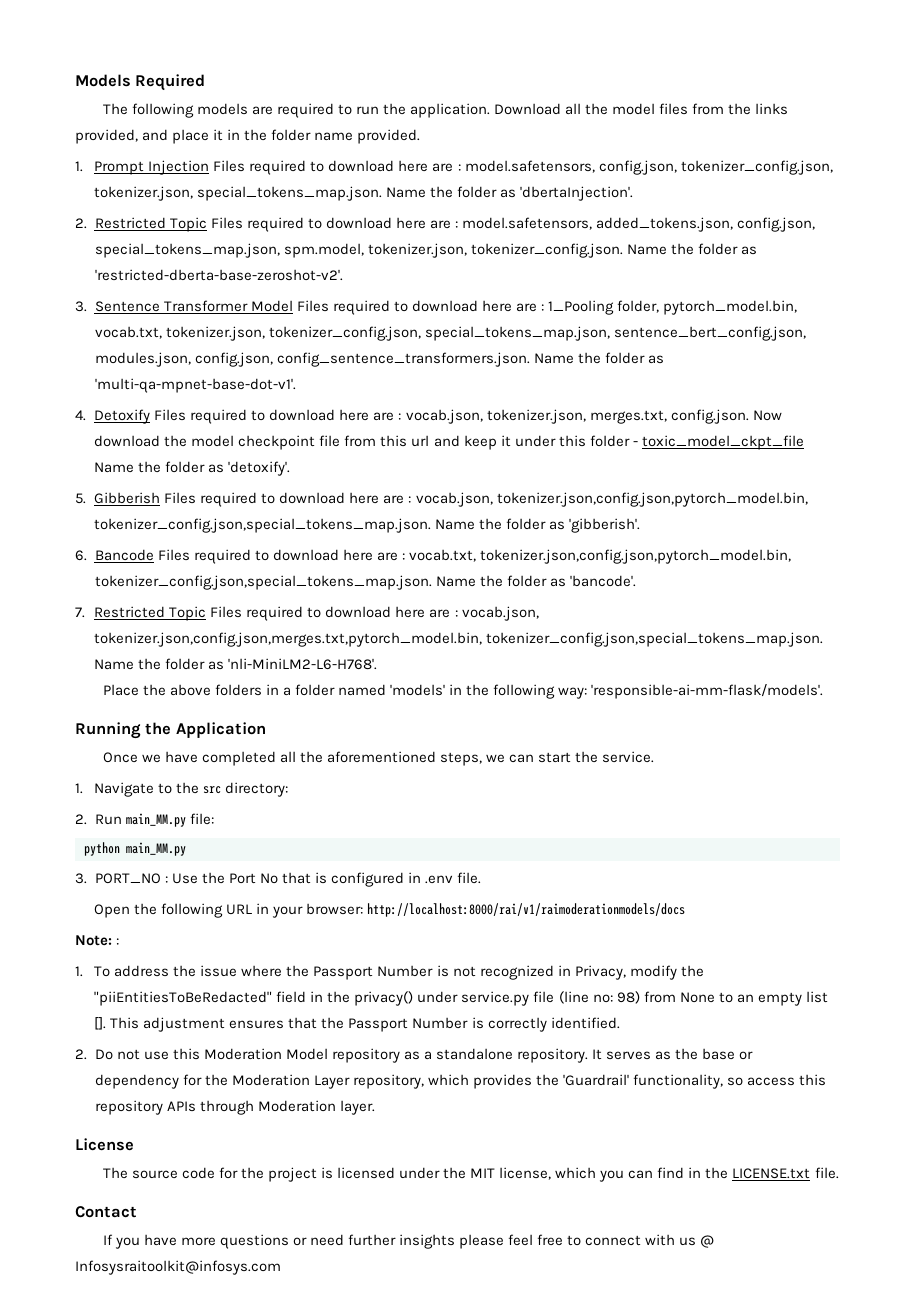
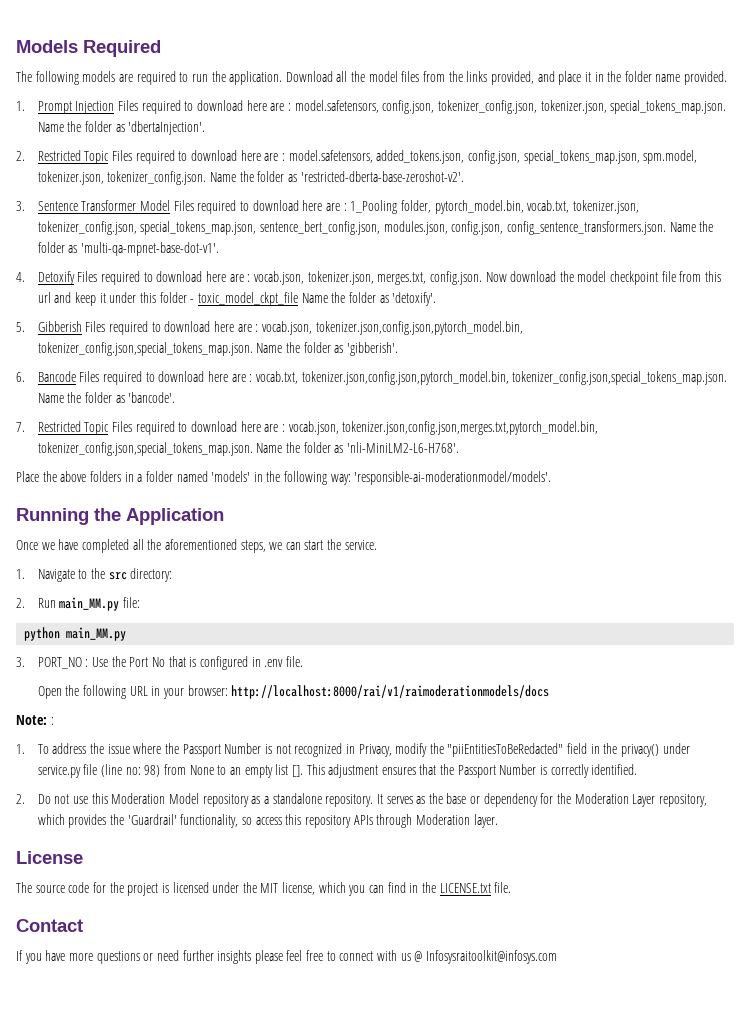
[591,684,824,699] 'responsible-ai-mm-flask/models'. -> [354,471,552,485] 'responsible-ai-moderationmodel/models'.

